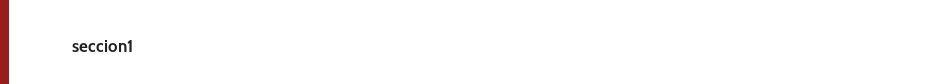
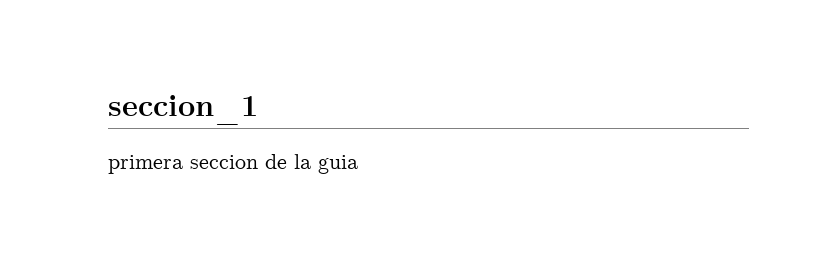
[72,40,133,52] seccion1 -> [108,95,258,125] [108,154,358,174] seccion_1 // primera seccion de la guia

